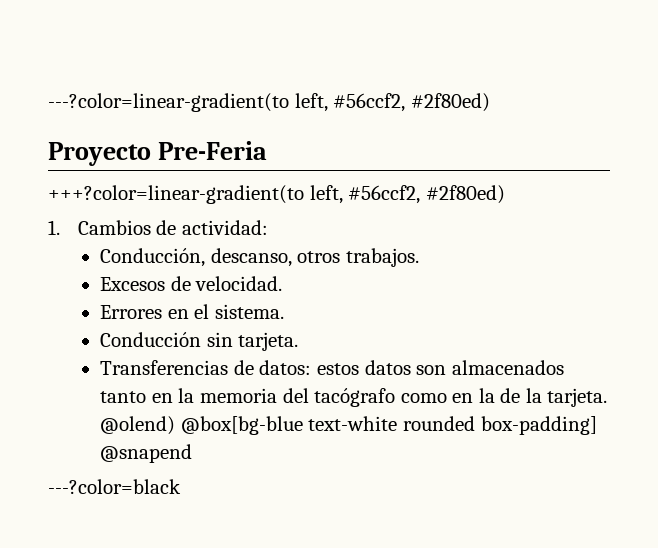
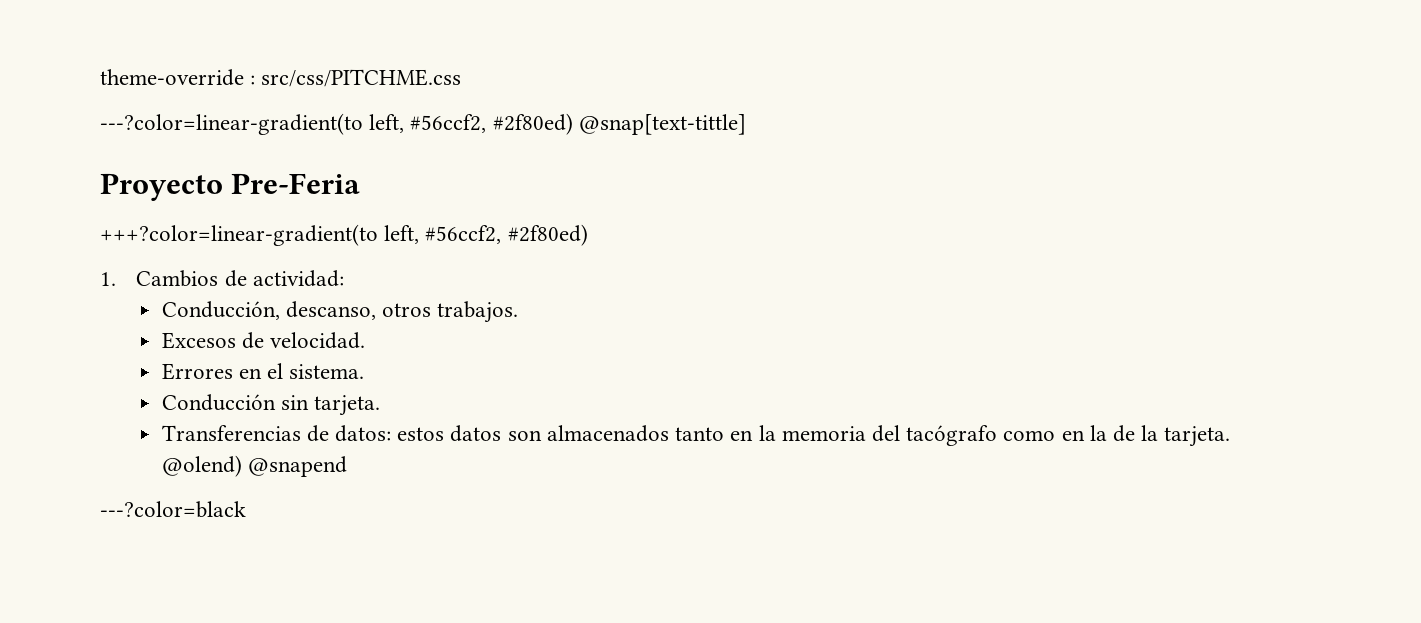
(48, 102) none -> [100,69,462,87] theme-override : src/css/PITCHME.css //
(490, 102) none -> [578,114,746,135] @snap[text-tittle]
[180,416,597,435] @box[bg-blue text-white rounded box-padding] -> (242, 466) none

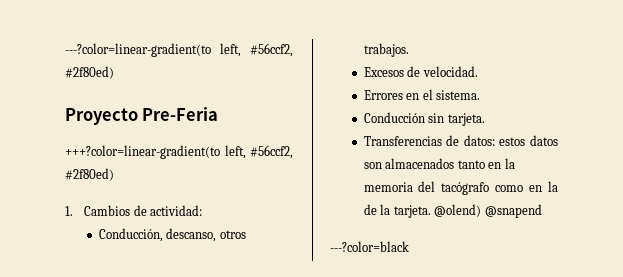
[100,69,462,87] theme-override : src/css/PITCHME.css // -> (65, 50) none
[578,114,746,135] @snap[text-tittle] -> (114, 72) none

